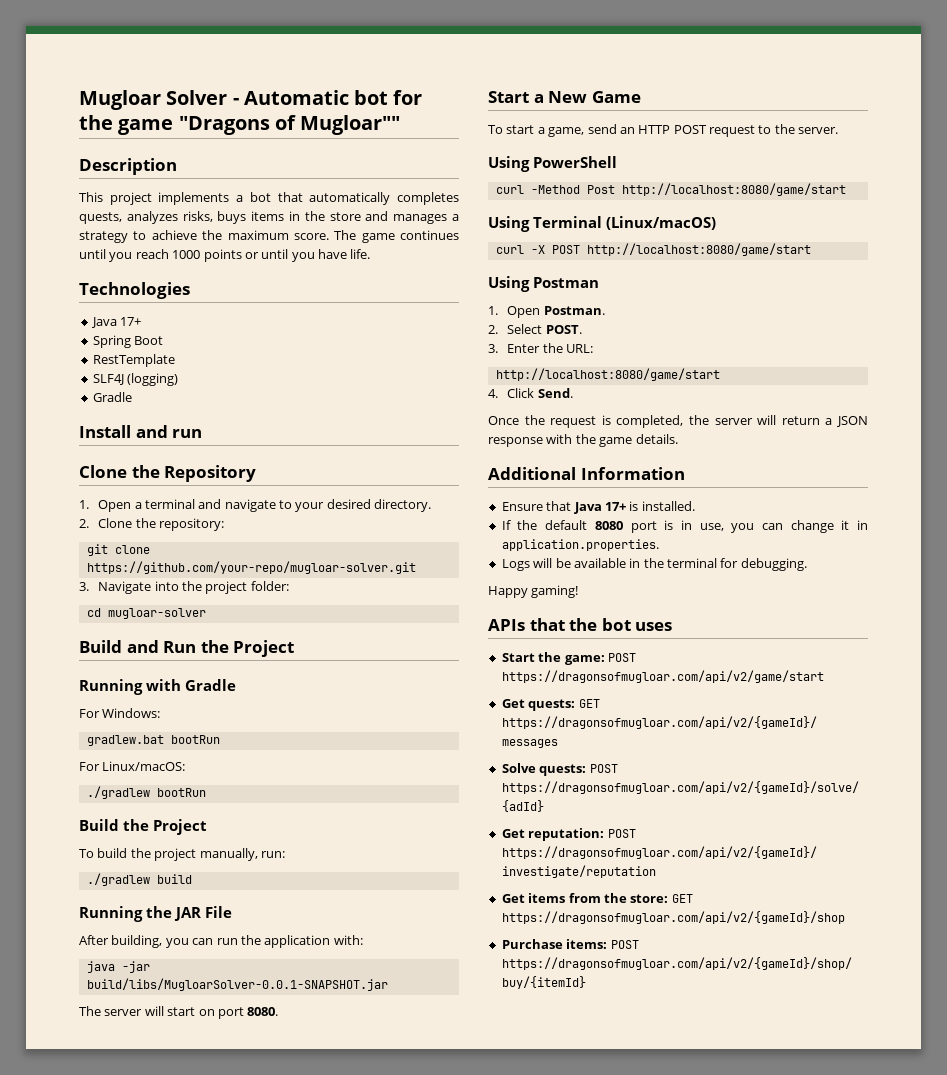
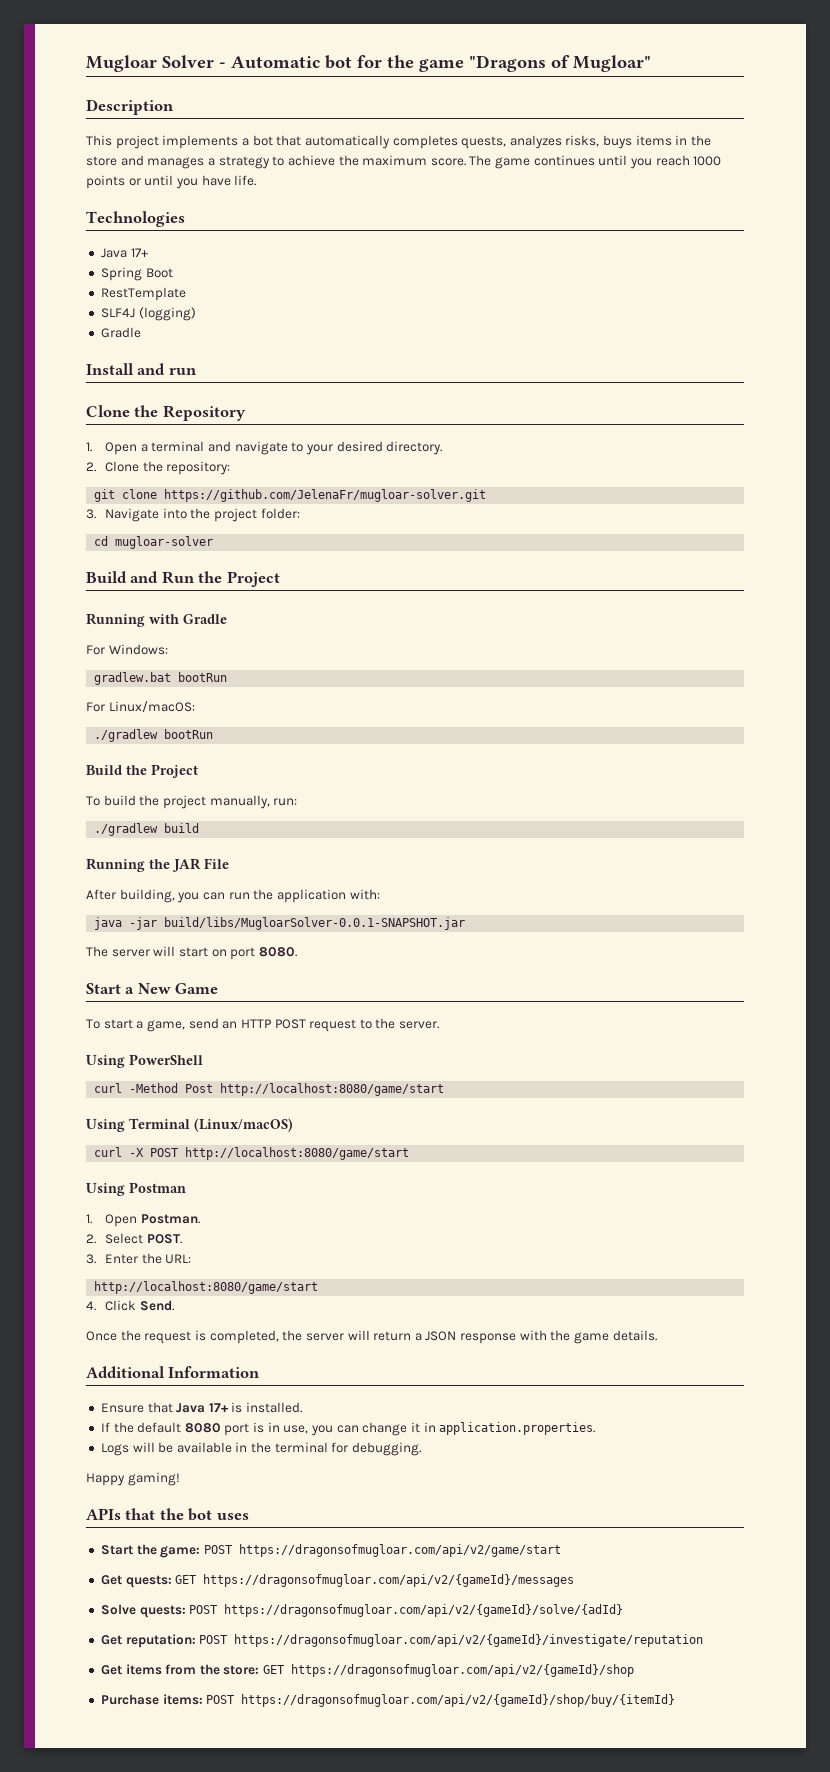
[300,115,401,135] Mugloar"" -> [573,55,651,72] Mugloar"
[86,561,416,574] https://github.com/your-repo/mugloar-solver.git -> [164,489,487,502] https://github.com/JelenaFr/mugloar-solver.git

